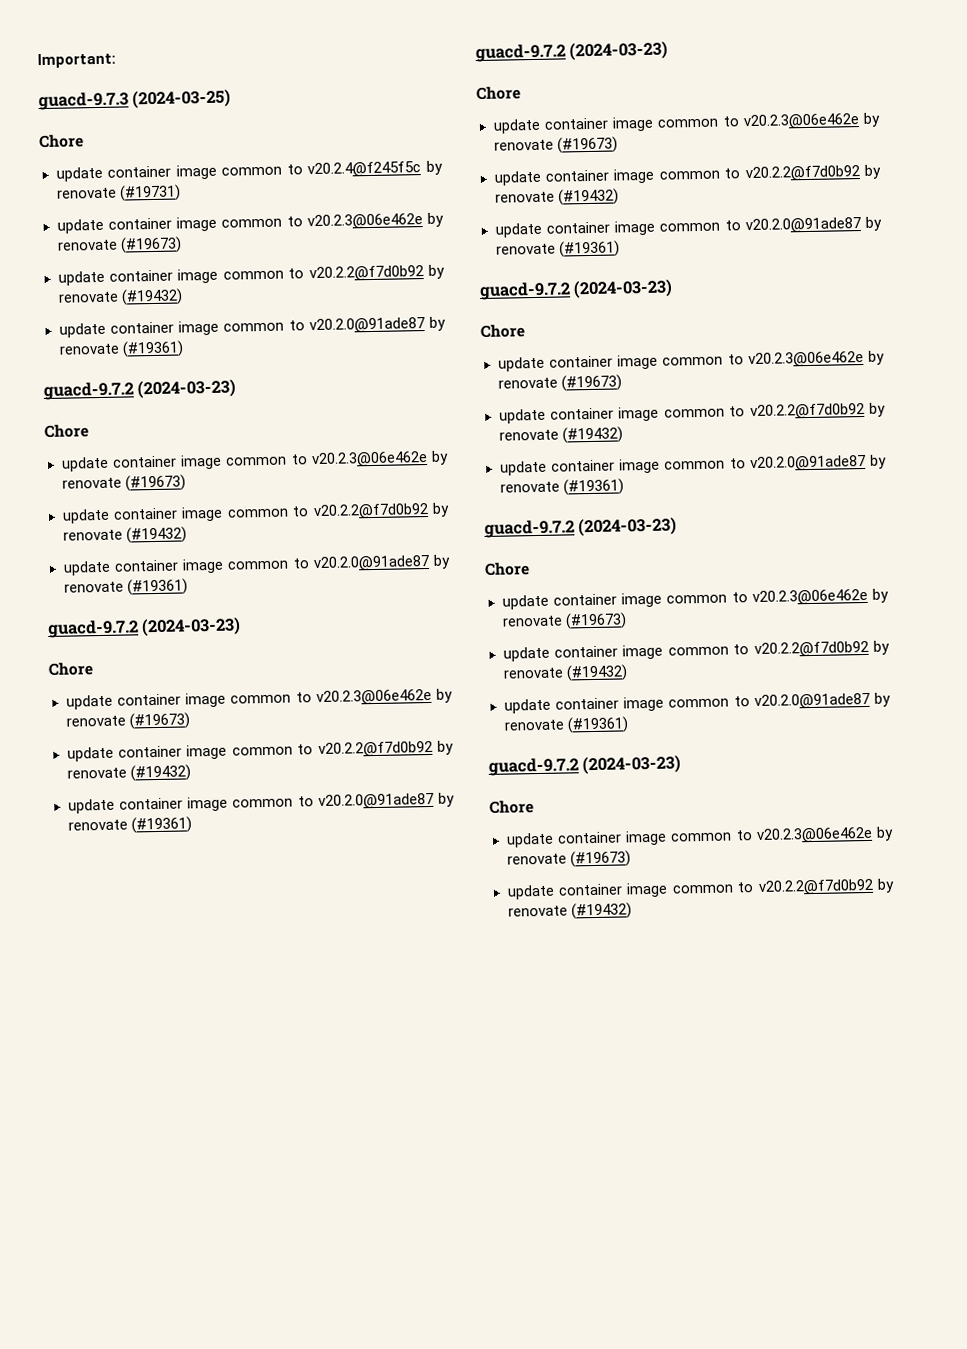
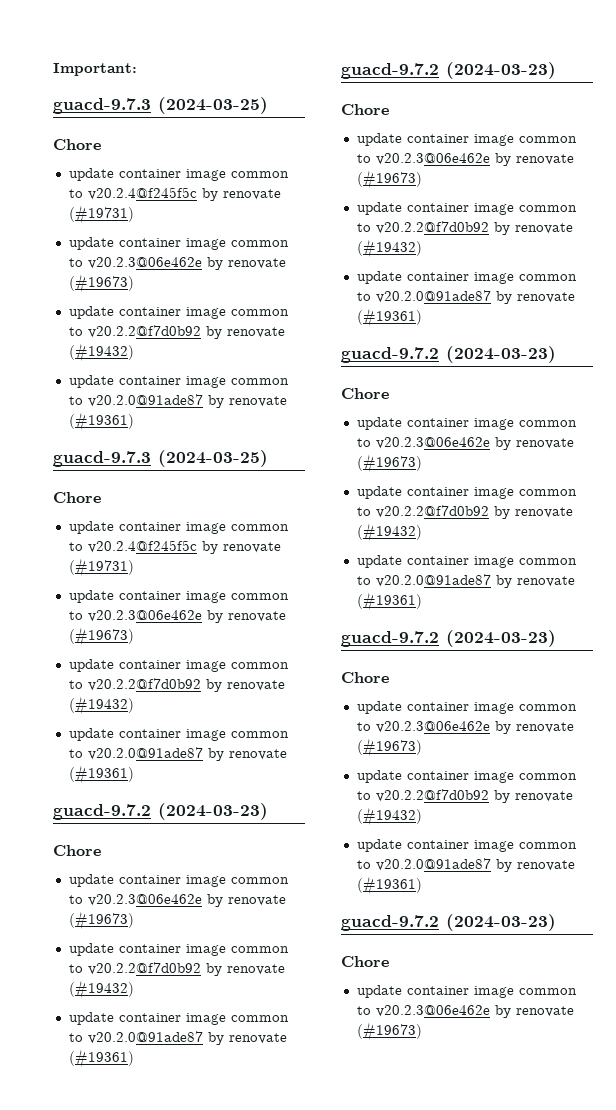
(184, 349) none -> [53,450,268,467] [53,492,101,503] [68,521,289,534] [68,540,281,554] [68,558,134,577] [68,590,289,603] [68,610,286,623] [68,627,134,646] [68,659,289,672] [68,678,285,692] [68,696,134,715] [68,728,289,741] [68,747,287,761] [68,765,134,784] // guacd-9.7.3 (2024-03-25) // Chore // update container image common to v20.2.4@f245f5c by renovate (#19731) // update container image common to v20.2.3@06e462e by renovate (#19673) // update container image common to v20.2.2@f7d0b92 by renovate (#19432) // update container image common to v20.2.0@91ade87 by renovate (#19361)
[502,640,890,662] [502,664,628,682] [503,692,891,714] [503,716,629,734] [488,755,682,776] [489,800,534,814] [505,826,894,848] [506,850,631,868] [506,878,895,900] [507,902,632,920] // update container image common to v20.2.2@f7d0b92 by renovate (#19432) // update container image common to v20.2.0@91ade87 by renovate (#19361) // guacd-9.7.2 (2024-03-23) // Chore // update container image common to v20.2.3@06e462e by renovate (#19673) // update container image common to v20.2.2@f7d0b92 by renovate (#19432) -> (422, 1031) none

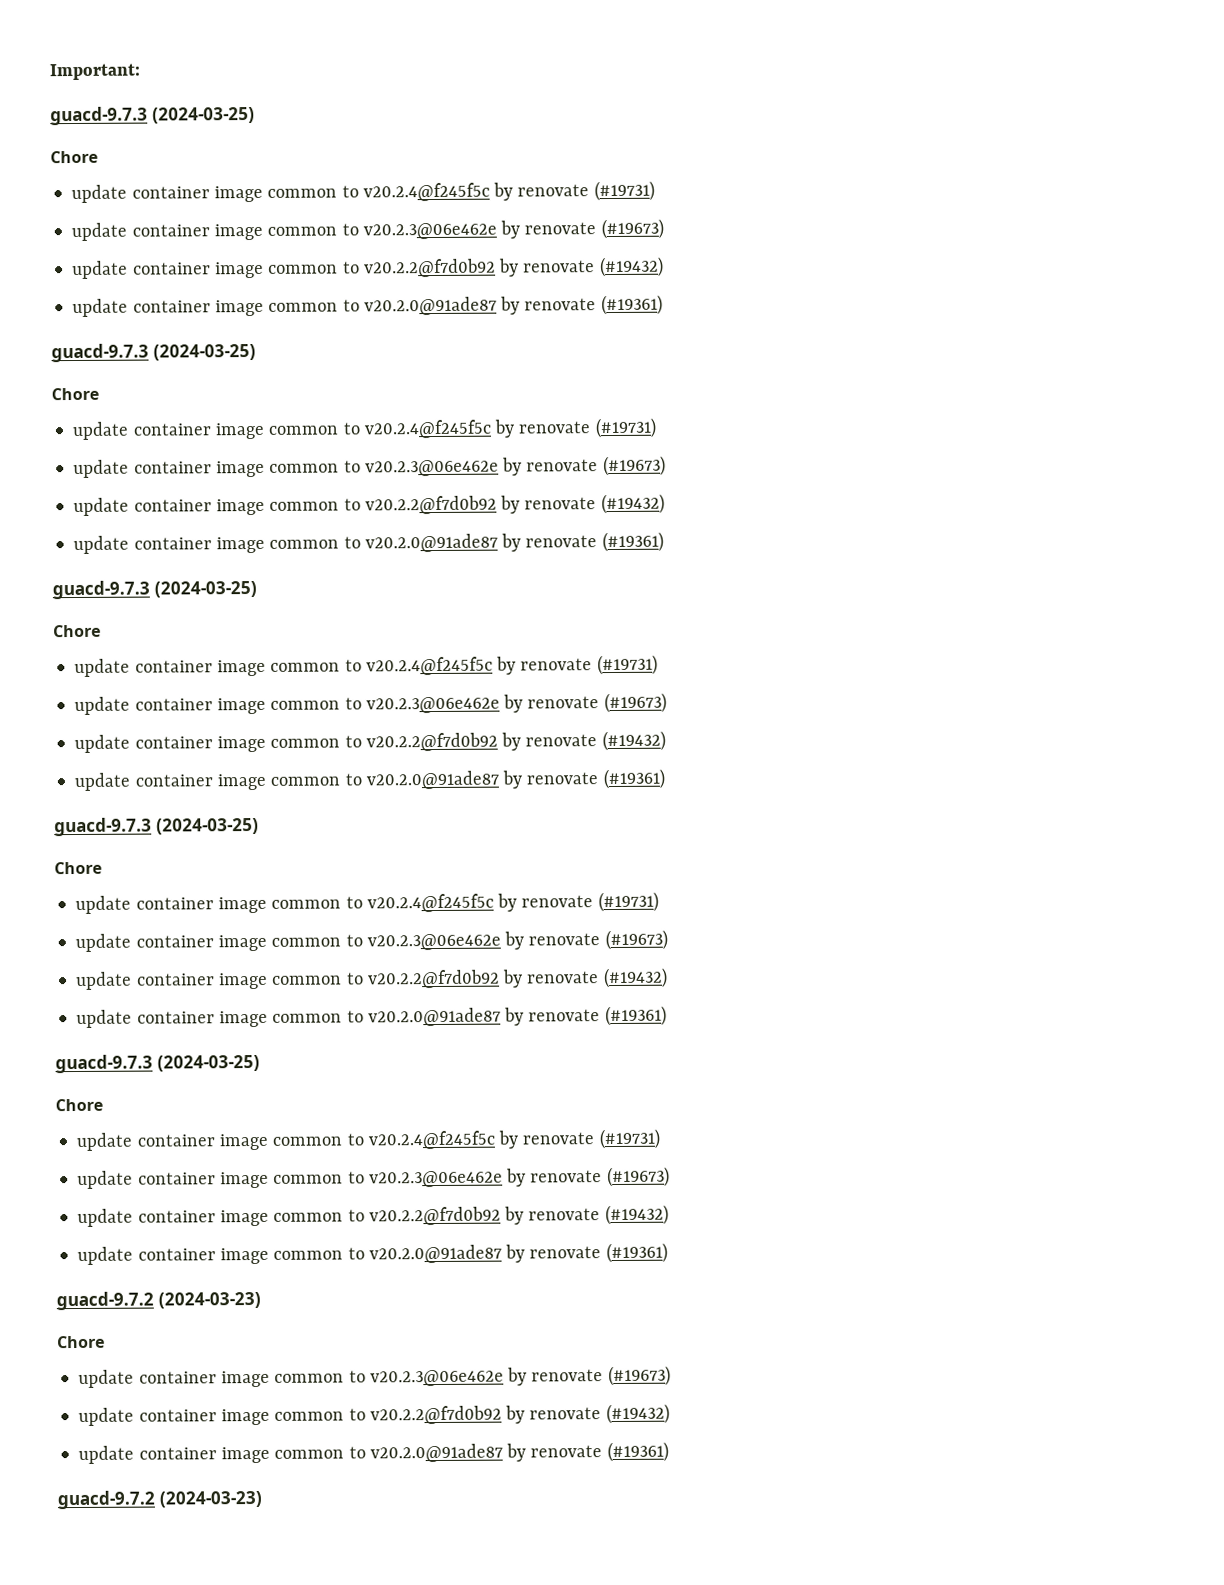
(134, 774) none -> [52,580,257,600] [53,624,101,638] [74,654,658,678] [74,692,667,716] [74,730,666,753] [74,768,665,791] [54,817,259,837] [54,861,102,875] [75,891,659,914] [75,929,668,952] [75,967,668,990] [76,1005,667,1028] [55,1054,260,1074] [55,1098,103,1112] [76,1128,660,1151] [77,1166,670,1189] [77,1204,669,1227] [77,1242,668,1265] // guacd-9.7.3 (2024-03-25) // Chore // update container image common to v20.2.4@f245f5c by renovate (#19731) // update container image common to v20.2.3@06e462e by renovate (#19673) // update container image common to v20.2.2@f7d0b92 by renovate (#19432) // update container image common to v20.2.0@91ade87 by renovate (#19361) // guacd-9.7.3 (2024-03-25) // Chore // update container image common to v20.2.4@f245f5c by renovate (#19731) // update container image common to v20.2.3@06e462e by renovate (#19673) // update container image common to v20.2.2@f7d0b92 by renovate (#19432) // update container image common to v20.2.0@91ade87 by renovate (#19361) // guacd-9.7.3 (2024-03-25) // Chore // update container image common to v20.2.4@f245f5c by renovate (#19731) // update container image common to v20.2.3@06e462e by renovate (#19673) // update container image common to v20.2.2@f7d0b92 by renovate (#19432) // update container image common to v20.2.0@91ade87 by renovate (#19361)
[341,104,389,115] [356,133,577,146] [356,153,574,166] [356,170,422,189] [356,202,577,215] [356,221,573,235] [356,239,422,258] [356,271,577,284] [356,290,575,304] [356,308,422,327] [341,346,556,363] [341,388,389,399] [356,417,577,430] [356,437,574,450] [356,454,422,473] [356,486,577,499] [356,505,573,519] [356,523,422,542] [356,555,577,568] [356,574,575,588] [356,592,422,611] [341,630,556,647] [341,672,389,683] [356,701,577,714] [356,721,574,734] [356,738,422,757] [356,770,577,783] [356,789,573,803] [356,807,422,826] [356,839,577,852] [356,858,575,872] [356,876,422,895] [341,914,556,931] [341,956,389,967] [356,985,577,998] [356,1005,574,1018] [356,1022,422,1041] // Chore // update container image common to v20.2.3@06e462e by renovate (#19673) // update container image common to v20.2.2@f7d0b92 by renovate (#19432) // update container image common to v20.2.0@91ade87 by renovate (#19361) // guacd-9.7.2 (2024-03-23) // Chore // update container image common to v20.2.3@06e462e by renovate (#19673) // update container image common to v20.2.2@f7d0b92 by renovate (#19432) // update container image common to v20.2.0@91ade87 by renovate (#19361) // guacd-9.7.2 (2024-03-23) // Chore // update container image common to v20.2.3@06e462e by renovate (#19673) // update container image common to v20.2.2@f7d0b92 by renovate (#19432) // update container image common to v20.2.0@91ade87 by renovate (#19361) // guacd-9.7.2 (2024-03-23) // Chore // update container image common to v20.2.3@06e462e by renovate (#19673) -> (262, 1499) none

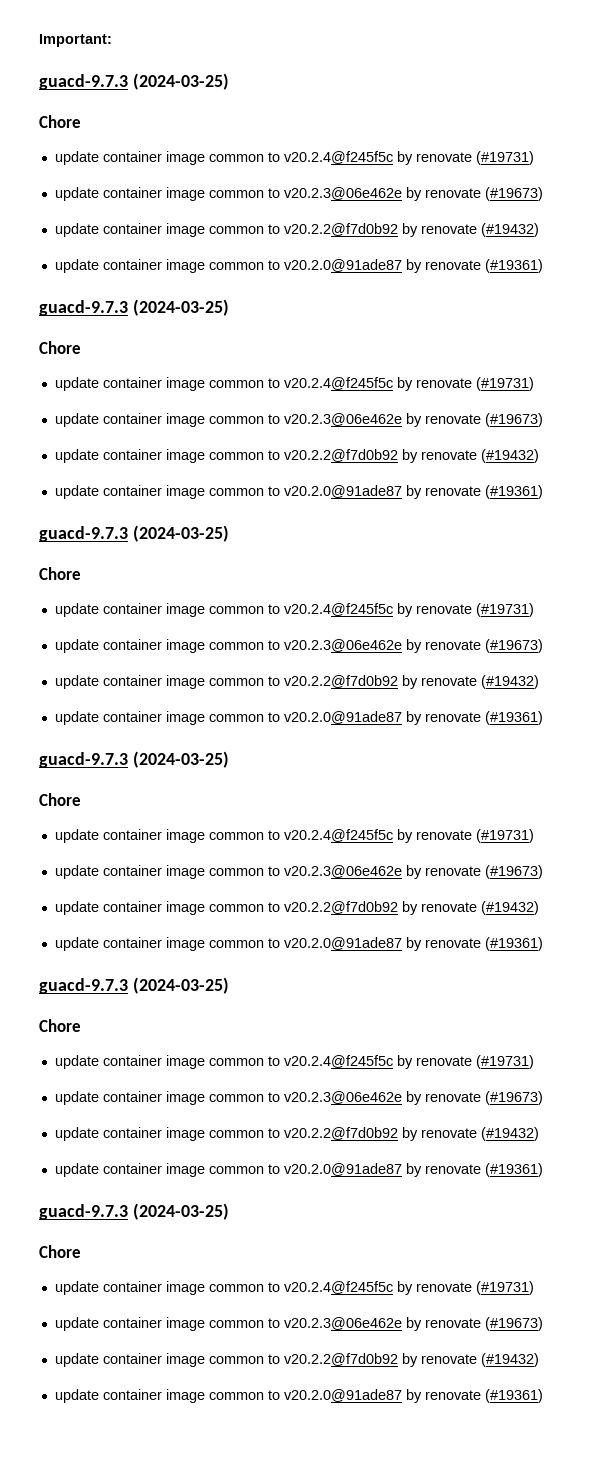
[56,1291,261,1311] [57,1335,105,1349] guacd-9.7.2 (2024-03-23) // Chore -> [39,1203,229,1220] [39,1245,81,1258] [54,1281,534,1295] guacd-9.7.3 (2024-03-25) // Chore // update container image common to v20.2.4@f245f5c by renovate (#19731)
[57,1490,262,1510] // guacd-9.7.2 (2024-03-23) -> (543, 1396) none

